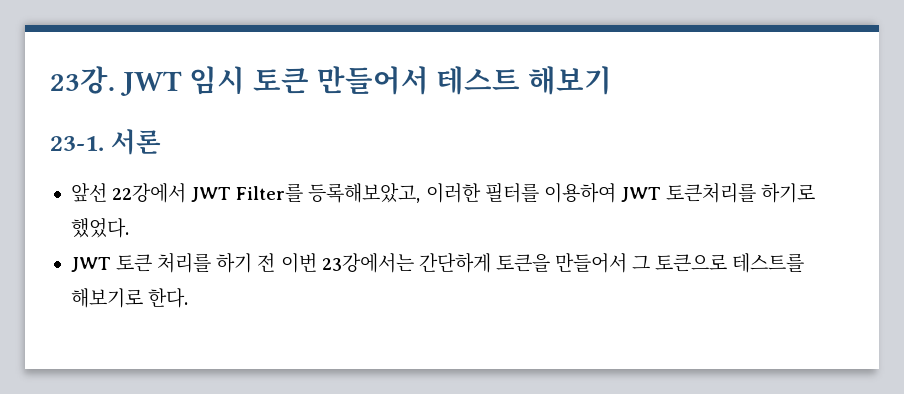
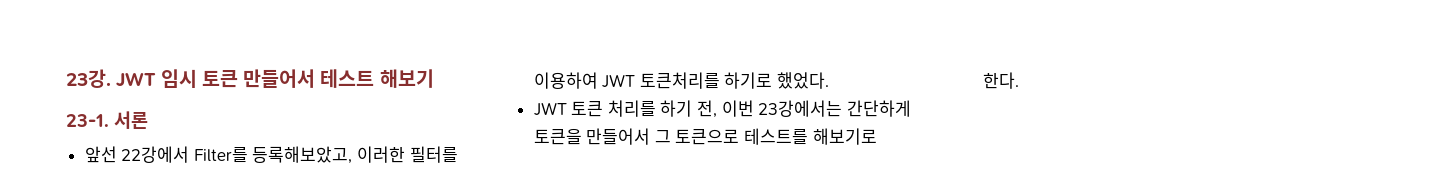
[191,187,232,202] JWT -> (190, 154) none
[257,253,276,272] 전 -> [697,100,718,118] 전,

